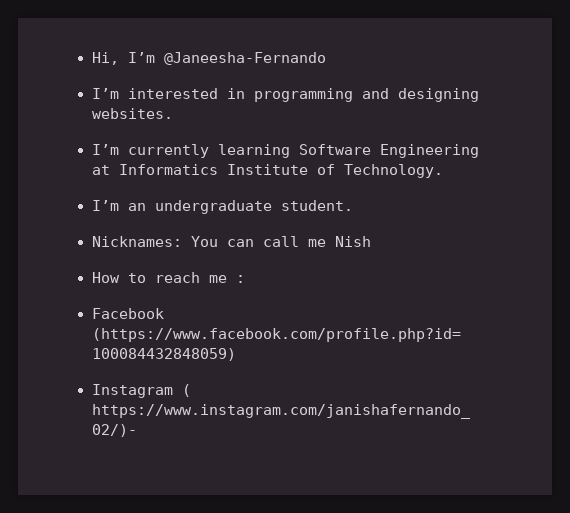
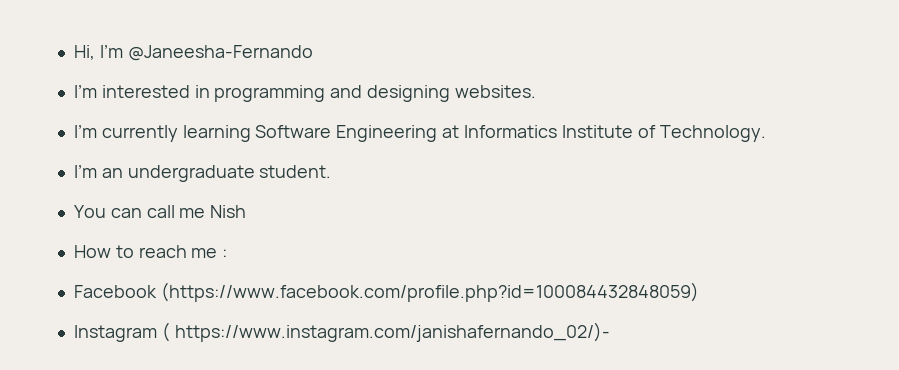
[91,236,182,247] Nicknames: -> (332, 171) none

